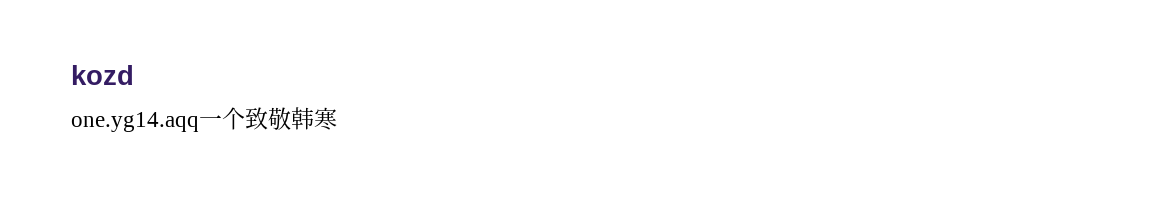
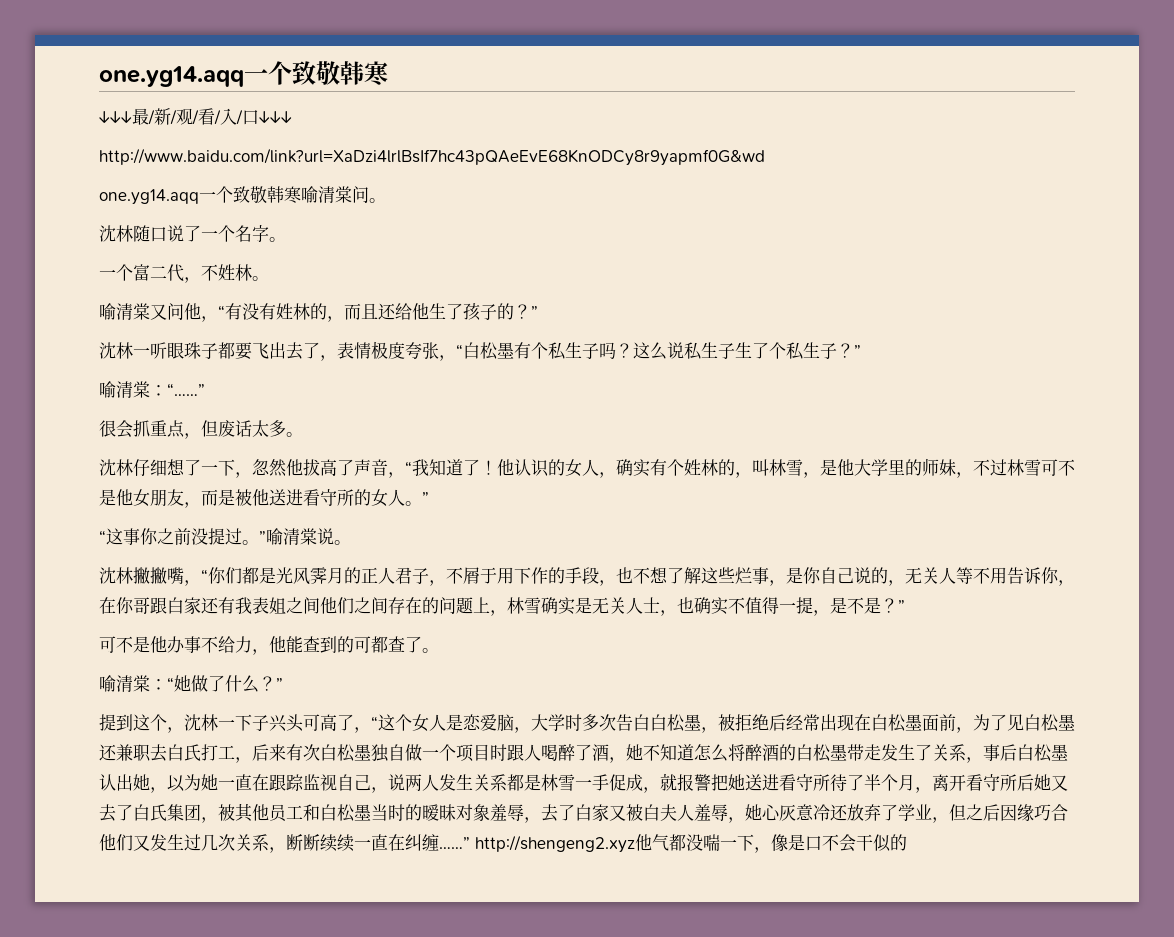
[71,65,134,85] [71,107,337,132] kozd // one.yg14.aqq一个致敬韩寒 -> [99,61,388,87] [99,108,292,125] [99,148,765,166] [99,186,386,205] [99,225,286,242] [99,264,269,283] [99,303,538,322] [99,341,861,361] [99,381,205,398] [99,420,303,439] [99,458,1075,478] [99,489,429,508] [99,528,351,545] [99,567,1075,586] [99,597,905,616] [99,636,439,655] [99,675,283,693] [99,714,1075,733] [99,744,1068,763] [99,773,1068,793] [99,803,1068,823] [99,834,907,853] one.yg14.aqq一个致敬韩寒 // ↓↓↓最/新/观/看/入/口↓↓↓ // http://www.baidu.com/link?url=XaDzi4lrlBsIf7hc43pQAeEvE68KnODCy8r9yapmf0G&wd // one.yg14.aqq一个致敬韩寒喻清棠问。 // 沈林随口说了一个名字。 // 一个富二代，不姓林。 // 喻清棠又问他，“有没有姓林的，而且还给他生了孩子的？” // 沈林一听眼珠子都要飞出去了，表情极度夸张，“白松墨有个私生子吗？这么说私生子生了个私生子？” // 喻清棠：“……” // 很会抓重点，但废话太多。 // 沈林仔细想了一下，忽然他拔高了声音，“我知道了！他认识的女人，确实有个姓林的，叫林雪，是他大学里的师妹，不过林雪可不是他女朋友，而是被他送进看守所的女人。” // “这事你之前没提过。”喻清棠说。 // 沈林撇撇嘴，“你们都是光风霁月的正人君子，不屑于用下作的手段，也不想了解这些烂事，是你自己说的，无关人等不用告诉你，在你哥跟白家还有我表姐之间他们之间存在的问题上，林雪确实是无关人士，也确实不值得一提，是不是？” // 可不是他办事不给力，他能查到的可都查了。 // 喻清棠：“她做了什么？” // 提到这个，沈林一下子兴头可高了，“这个女人是恋爱脑，大学时多次告白白松墨，被拒绝后经常出现在白松墨面前，为了见白松墨还兼职去白氏打工，后来有次白松墨独自做一个项目时跟人喝醉了酒，她不知道怎么将醉酒的白松墨带走发生了关系，事后白松墨认出她，以为她一直在跟踪监视自己，说两人发生关系都是林雪一手促成，就报警把她送进看守所待了半个月，离开看守所后她又去了白氏集团，被其他员工和白松墨当时的暧昧对象羞辱，去了白家又被白夫人羞辱，她心灰意冷还放弃了学业，但之后因缘巧合他们又发生过几次关系，断断续续一直在纠缠……” http://shengeng2.xyz他气都没喘一下，像是口不会干似的

